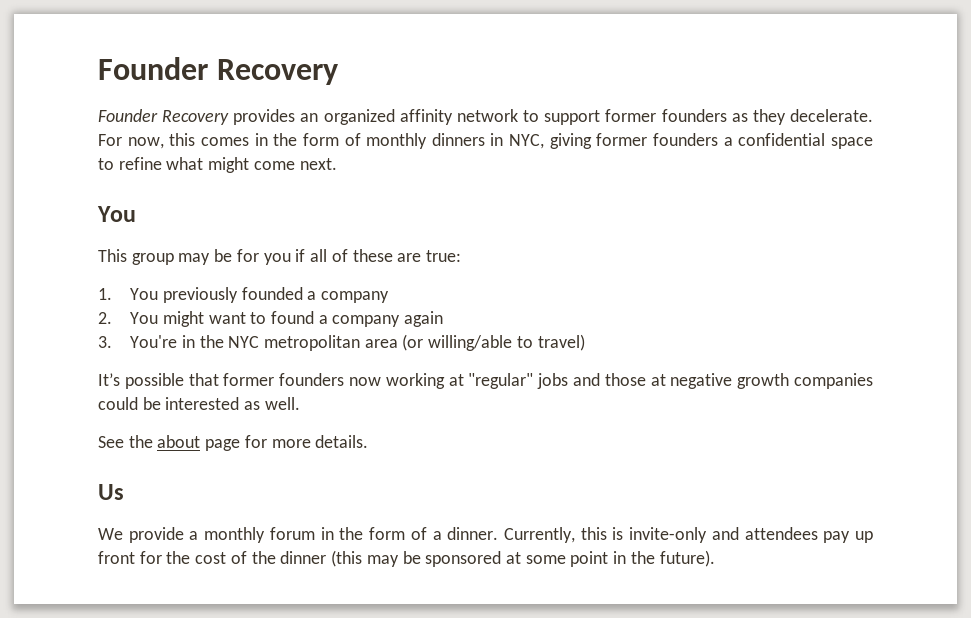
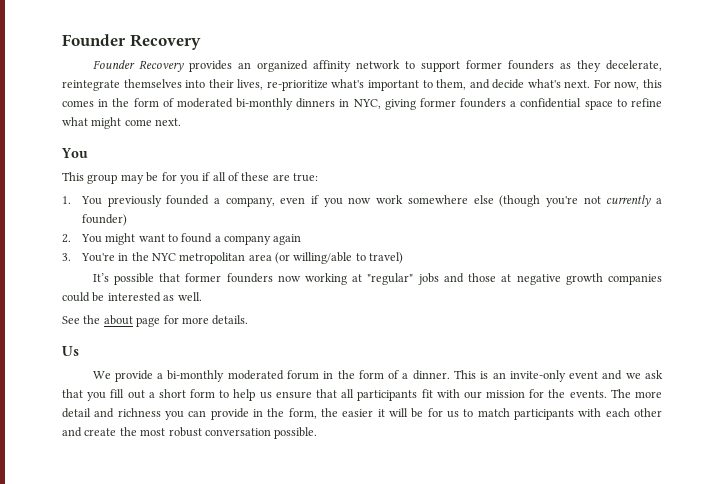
[790,109,873,122] decelerate. -> [606,60,662,71] [62,79,591,91] decelerate, reintegrate themselves into their lives, re-prioritize what's important to them, and decide what's next.
[366,133,428,149] monthly -> [176,98,294,110] moderated bi-monthly
[320,291,389,303] company -> [225,195,662,207] [81,214,127,226] company, even if you now work somewhere else (though you're not currently a founder)
[204,527,266,543] monthly -> [167,370,284,382] bi-monthly moderated
[503,527,873,543] [98,550,715,567] Currently, this is invite-only and attendees pay up front for the cost of the dinner (this may be sponsored at some point in the future). -> [454,370,663,382] [62,389,662,401] [62,408,662,420] [62,427,318,439] This is an invite-only event and we ask that you fill out a short form to help us ensure that all participants fit with our mission for the events. The more detail and richness you can provide in the form, the easier it will be for us to match participants with each other and create the most robust conversation possible.

